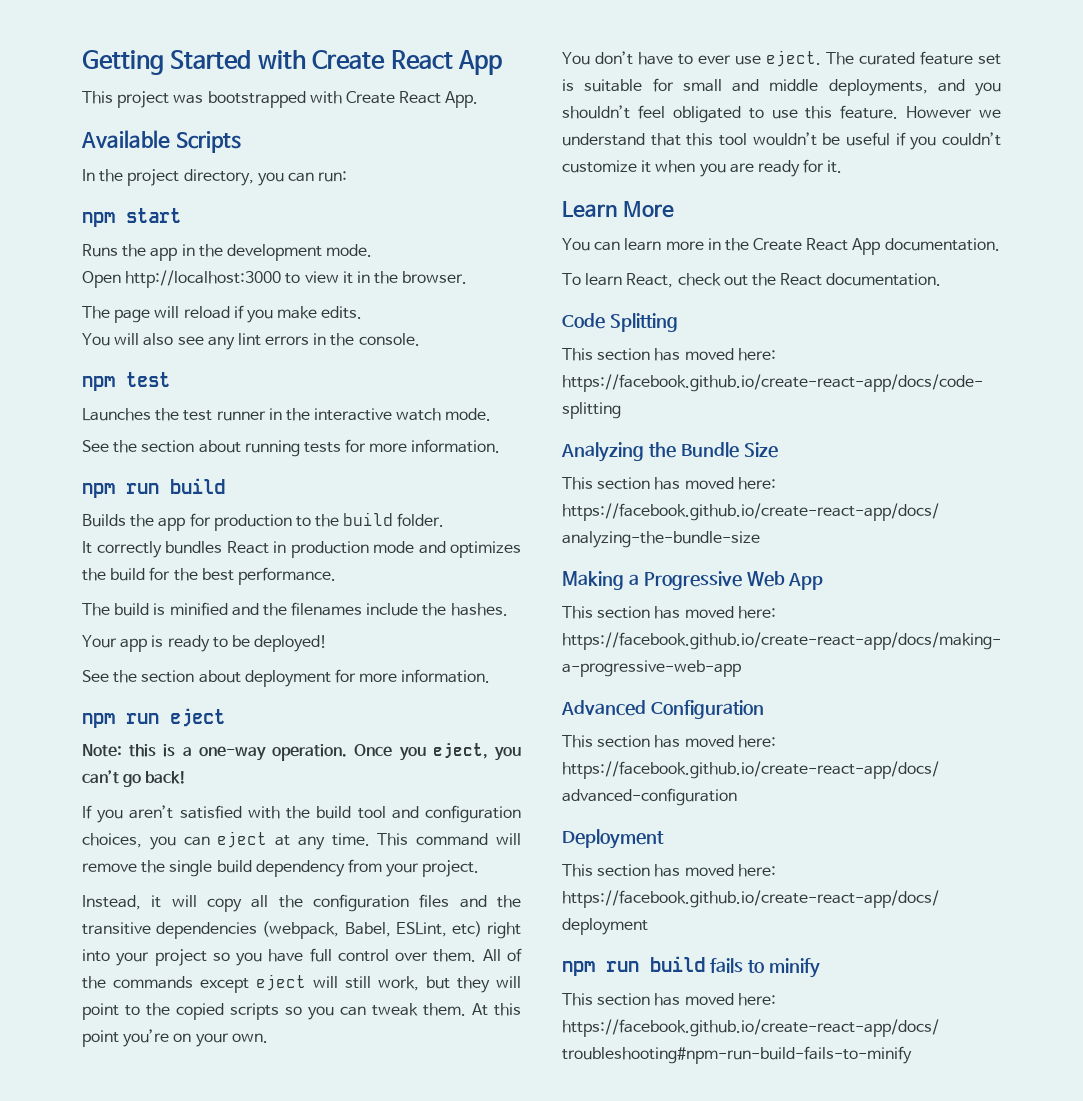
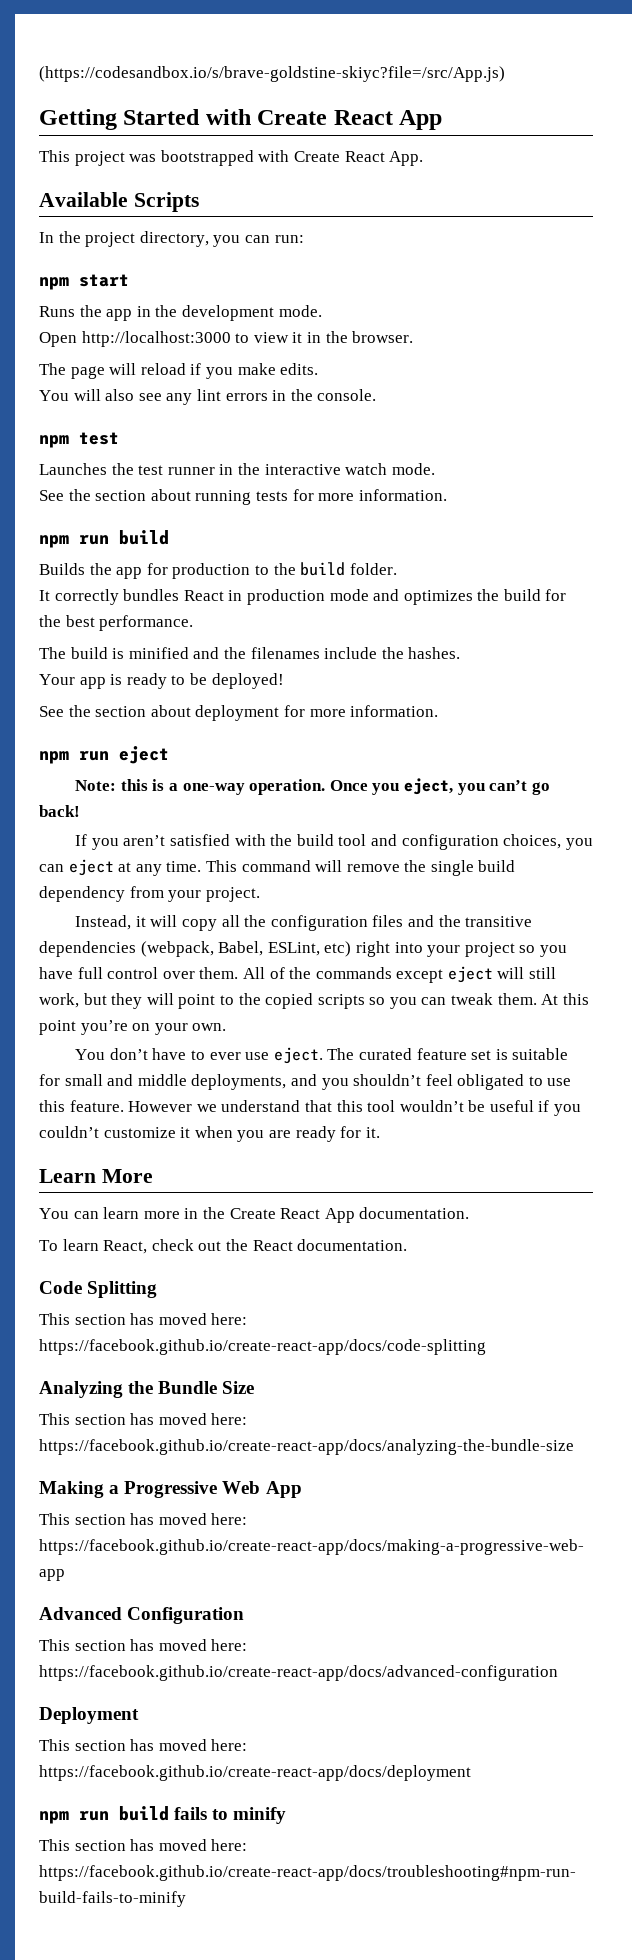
(82, 62) none -> [39,66,505,82] (https://codesandbox.io/s/brave-goldstine-skiyc?file=/src/App.js) //

